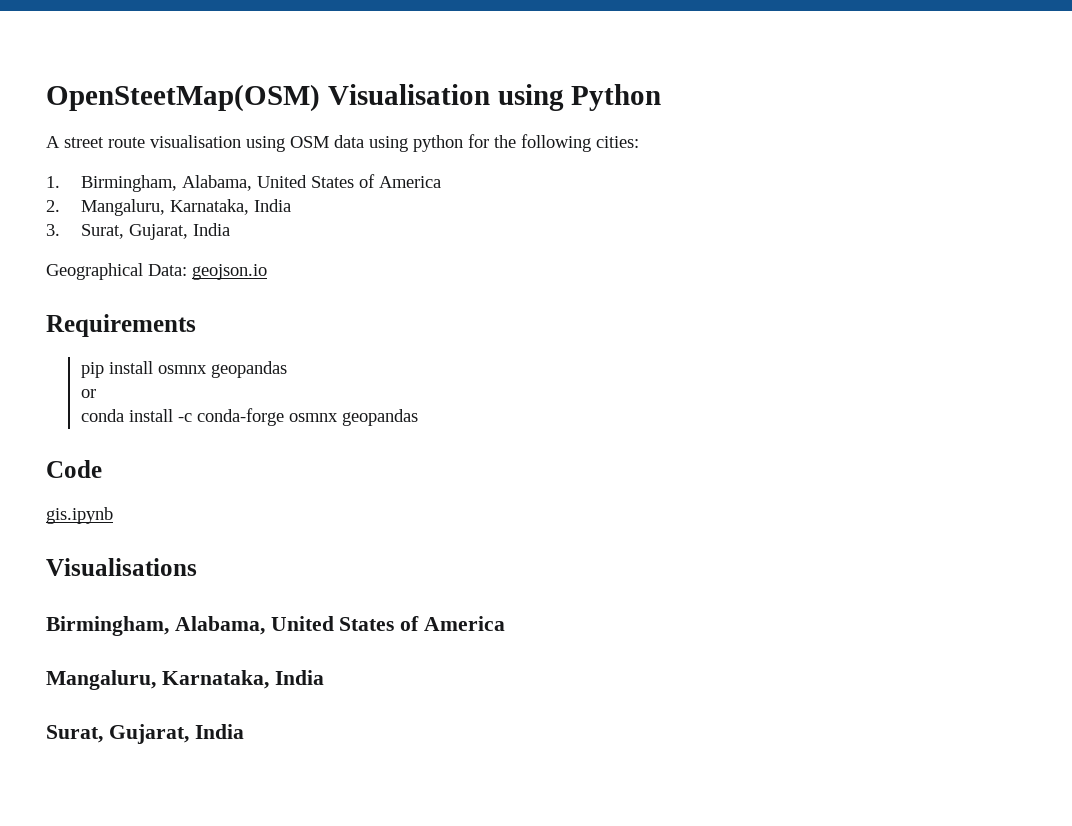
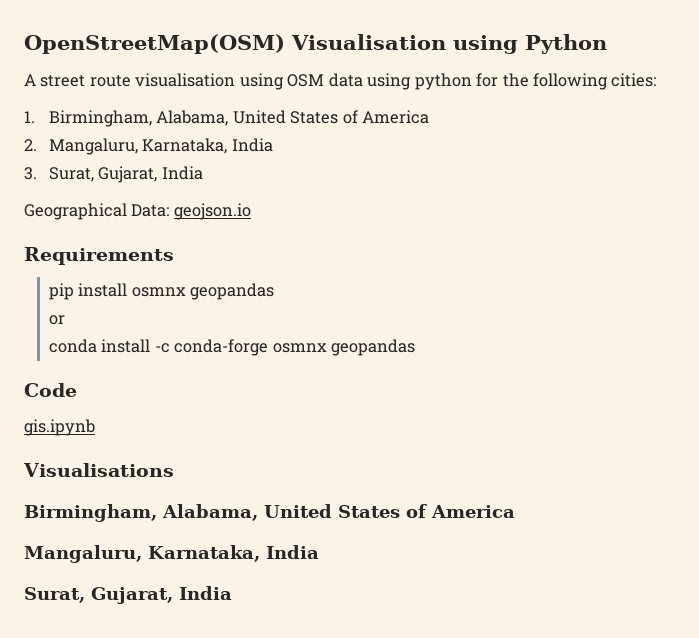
[46,84,320,112] OpenSteetMap(OSM) -> [24,34,285,54] OpenStreetMap(OSM)

